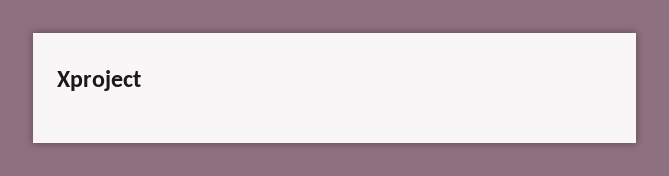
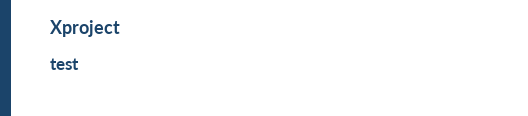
(141, 80) none -> [50,58,79,70] // test

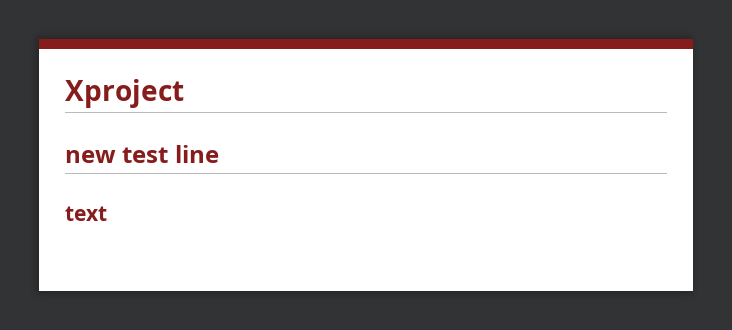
[50,58,79,70] test -> [65,145,219,163] [65,206,107,221] new test line // text

